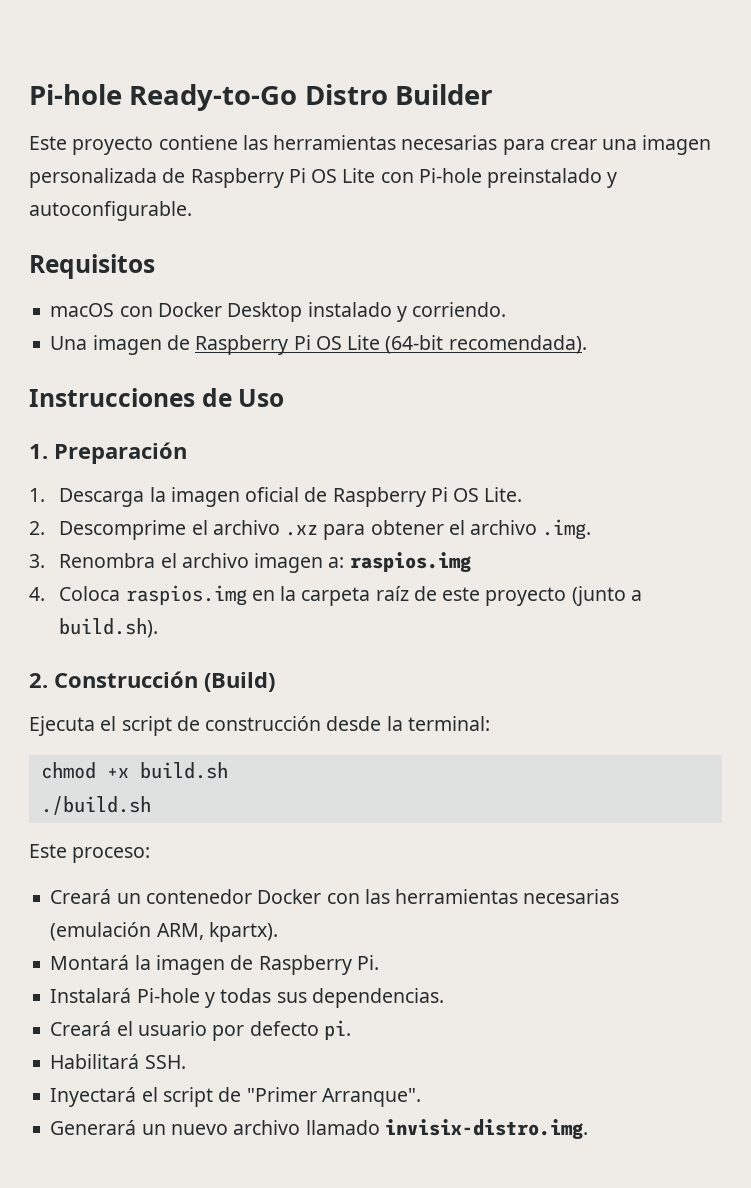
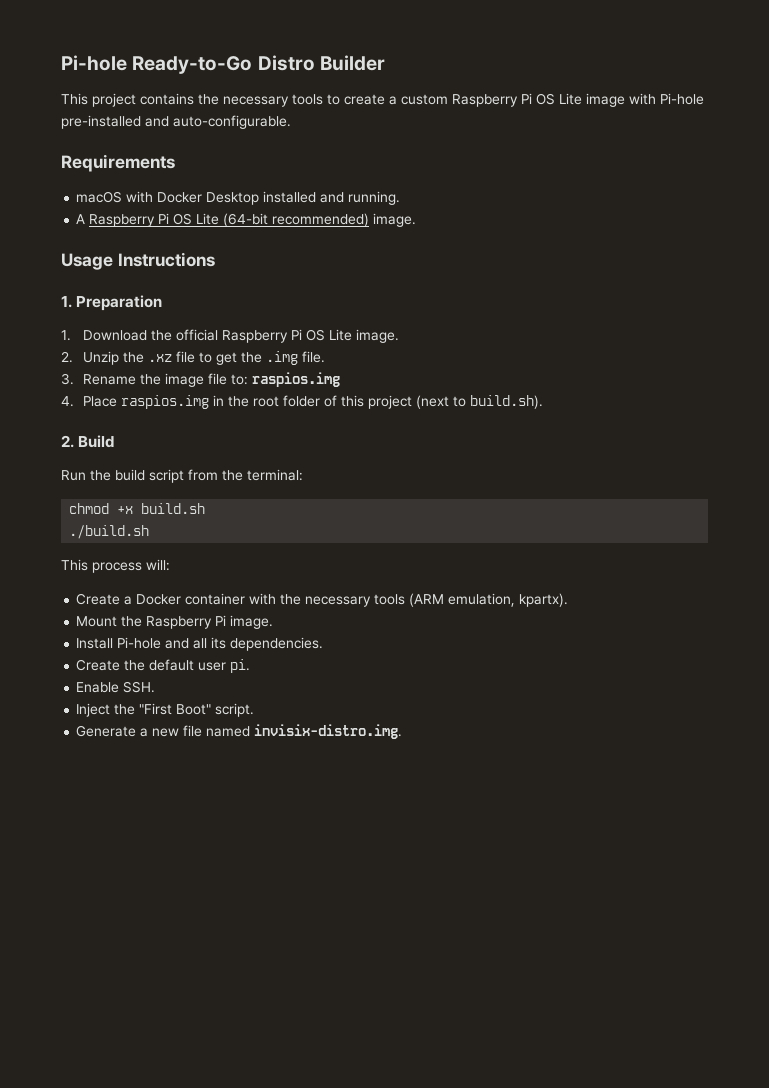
[29,135,712,155] [29,168,618,188] [29,201,192,221] [29,254,155,279] Este proyecto contiene las herramientas necesarias para crear una imagen personalizada de Raspberry Pi OS Lite con Pi-hole preinstalado y autoconfigurable. // Requisitos -> [61,93,704,107] [61,115,291,129] [61,154,175,172] This project contains the necessary tools to create a custom Raspberry Pi OS Lite image with Pi-hole pre-installed and auto-configurable. // Requirements
[119,306,153,317] con -> [126,191,154,203] with
[307,302,507,322] [50,335,190,355] instalado y corriendo. // Una imagen de -> [263,191,401,205] [76,214,86,224] installed and running. // A
[448,335,587,354] [29,388,285,407] [29,442,187,464] [29,487,523,507] [29,519,592,540] [29,552,471,573] [29,585,642,606] [59,618,159,638] [29,671,275,692] [29,716,403,736] recomendada). // Instrucciones de Uso // 1. Preparación // 1. Descarga la imagen oficial de Raspberry Pi OS Lite. // 2. Descomprime el archivo .xz para obtener el archivo .img. // 3. Renombra el archivo imagen a: raspios.img // 4. Coloca raspios.img en la carpeta raíz de este proyecto (junto a build.sh). // 2. Construcción (Build) // Ejecuta el script de construcción desde la -> [272,213,417,227] [61,252,215,270] [61,295,163,311] [61,329,400,343] [61,351,326,365] [61,372,341,387] [61,395,544,409] [61,435,115,448] [61,469,243,483] recommended) image. // Usage Instructions // 1. Preparation // 1. Download the official Raspberry Pi OS Lite image. // 2. Unzip the .xz file to get the .img file. // 3. Rename the image file to: raspios.img // 4. Place raspios.img in the root folder of this project (next to build.sh). // 2. Build // Run the build script from the
[29,844,151,863] [50,889,620,904] [50,922,278,942] [50,955,379,975] [50,988,444,1008] [50,1021,319,1041] Este proceso: // Creará un contenedor Docker con las herramientas necesarias (emulación ARM, kpartx). // Montará la imagen de Raspberry Pi. // Instalará Pi-hole y todas sus dependencias. // Creará el usuario por defecto -> [61,559,170,573] [76,593,569,607] [76,615,274,629] [76,637,324,651] [76,659,227,671] This process will: // Create a Docker container with the necessary tools (ARM emulation, kpartx). // Mount the Raspberry Pi image. // Install Pi-hole and all its dependencies. // Create the default user
[50,1054,140,1069] Habilitará -> [76,682,120,693] Enable
[50,1087,421,1107] [50,1120,380,1135] Inyectará el script de "Primer Arranque". // Generará un nuevo archivo llamado -> [76,703,255,717] [76,725,251,737] Inject the "First Boot" script. // Generate a new file named

